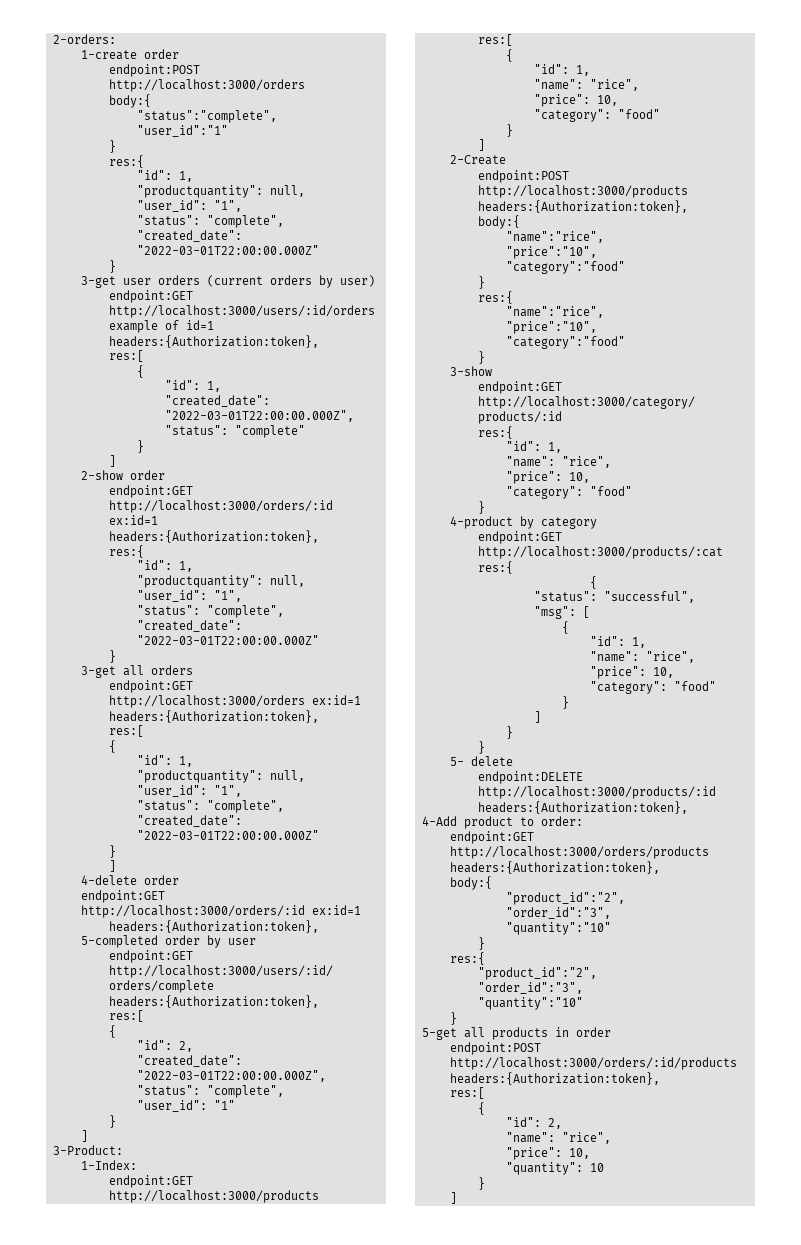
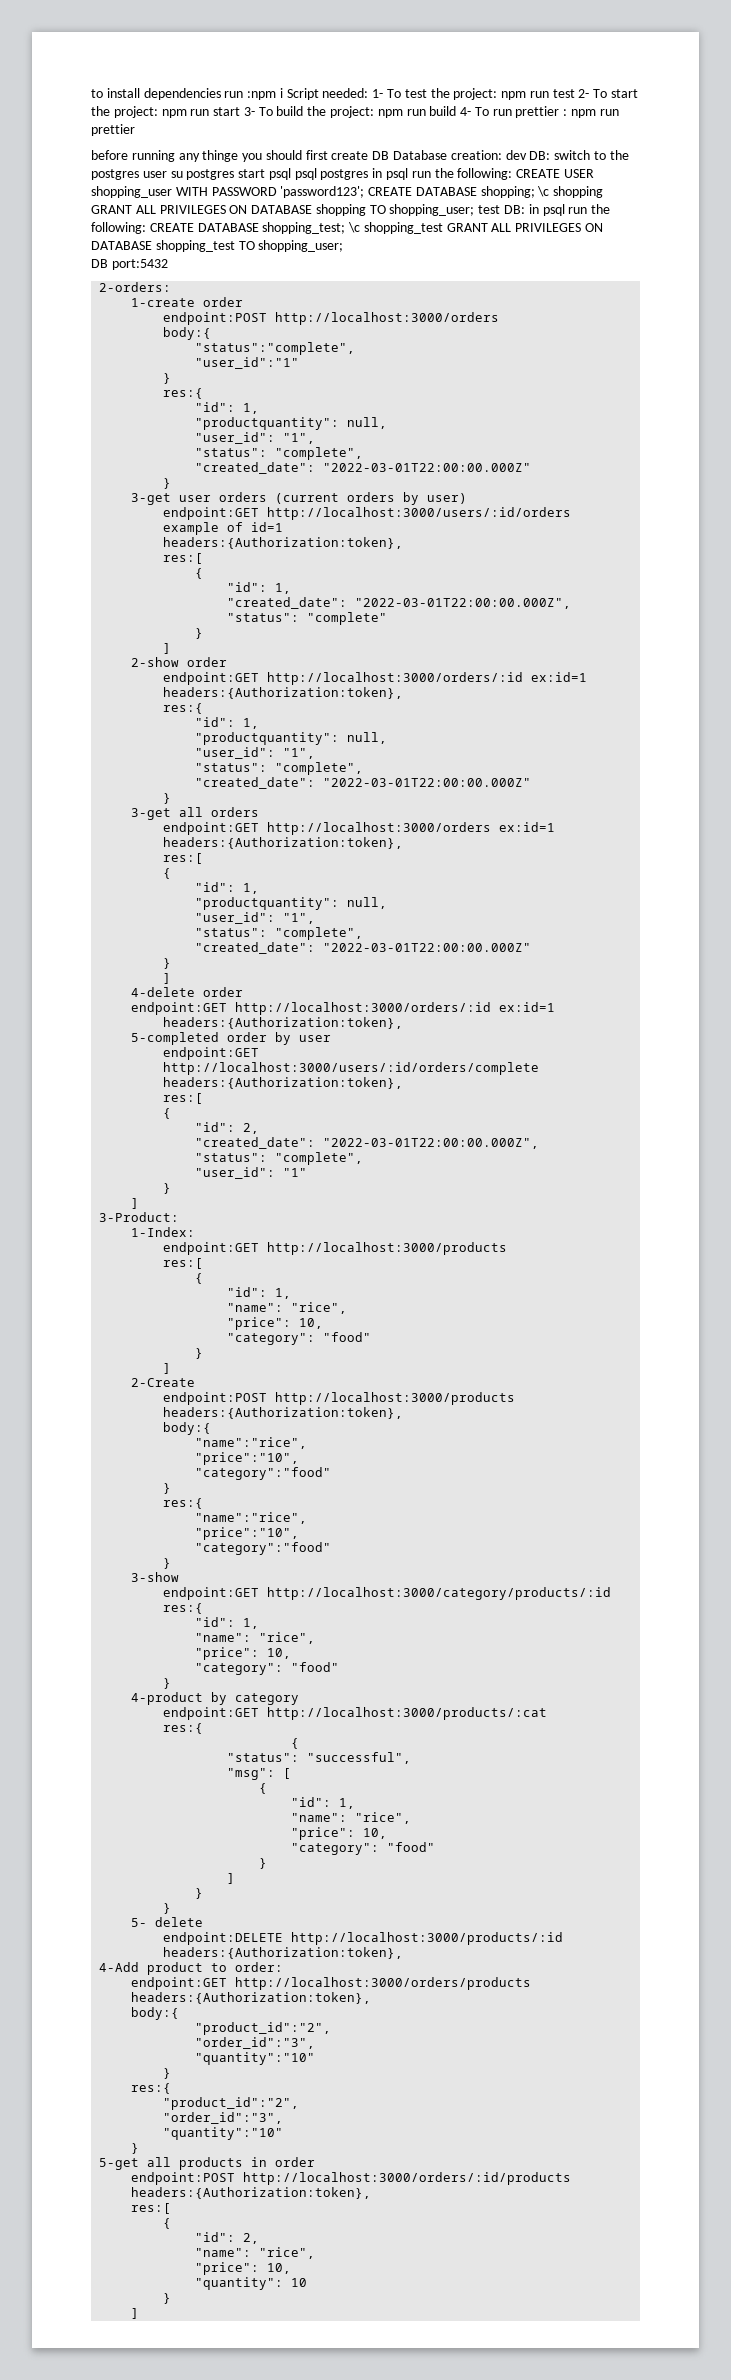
(53, 39) none -> [91,88,639,100] [91,106,619,118] [91,124,135,136] [91,150,629,162] [91,168,594,180] [91,186,604,198] [91,204,611,216] [91,222,604,234] [91,240,344,252] [91,259,168,270] to install dependencies run :npm i Script needed: 1- To test the project: npm run test 2- To start the project: npm run start 3- To build the project: npm run build 4- To run prettier : npm run prettier // before running any thinge you should first create DB Database creation: dev DB: switch to the postgres user su postgres start psql psql postgres in psql run the following: CREATE USER shopping_user WITH PASSWORD 'password123'; CREATE DATABASE shopping; \c shopping GRANT ALL PRIVILEGES ON DATABASE shopping TO shopping_user; test DB: in psql run the following: CREATE DATABASE shopping_test; \c shopping_test GRANT ALL PRIVILEGES ON DATABASE shopping_test TO shopping_user; // DB port:5432 //

